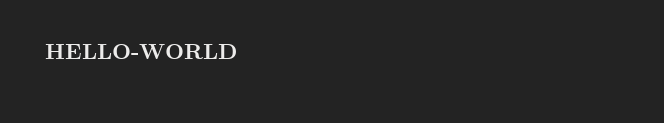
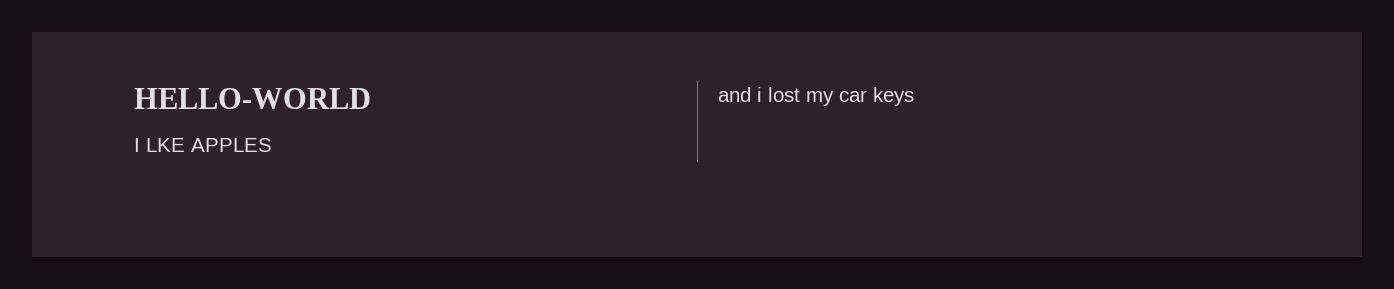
(237, 51) none -> [134,138,272,152] [718,87,914,106] // I LKE APPLES // and i lost my car keys

